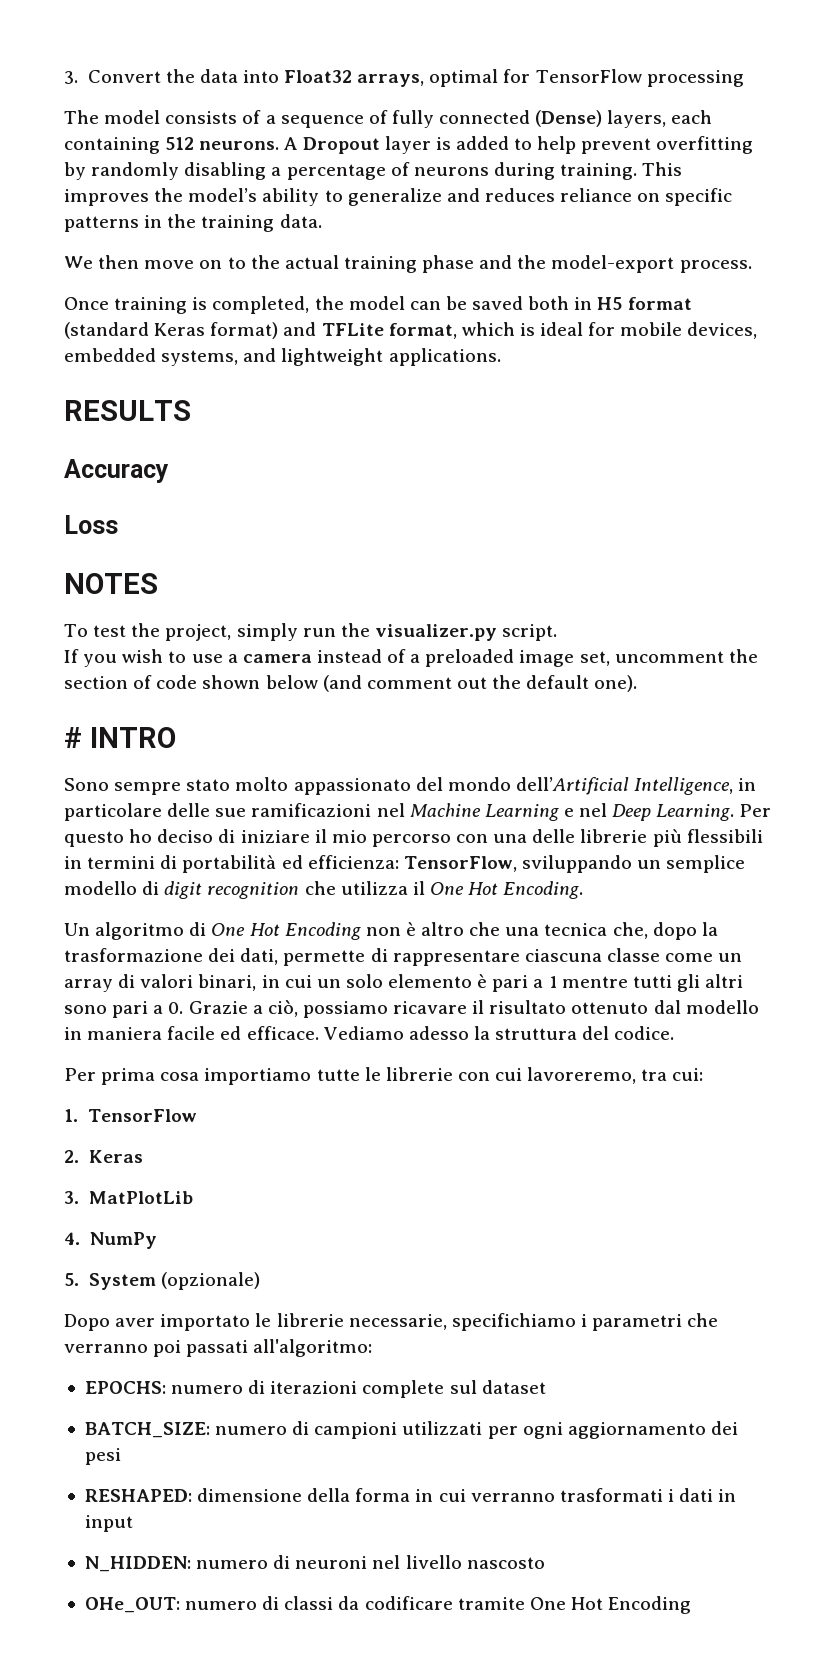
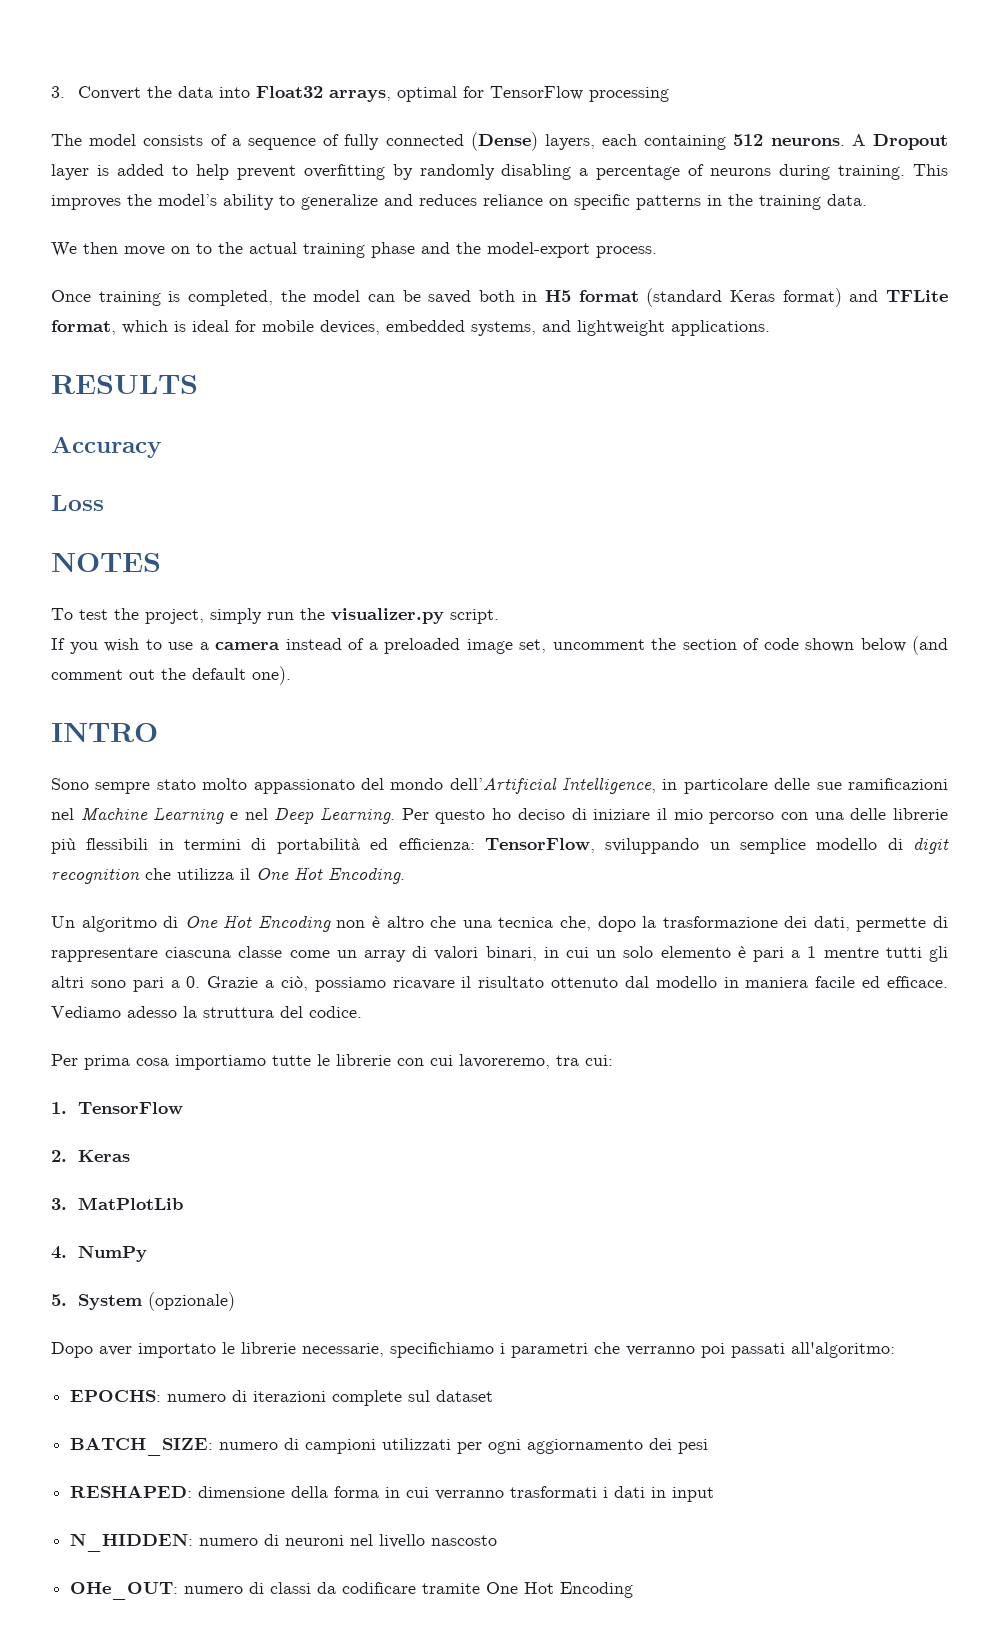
[64,727,82,748] # -> (291, 675) none

